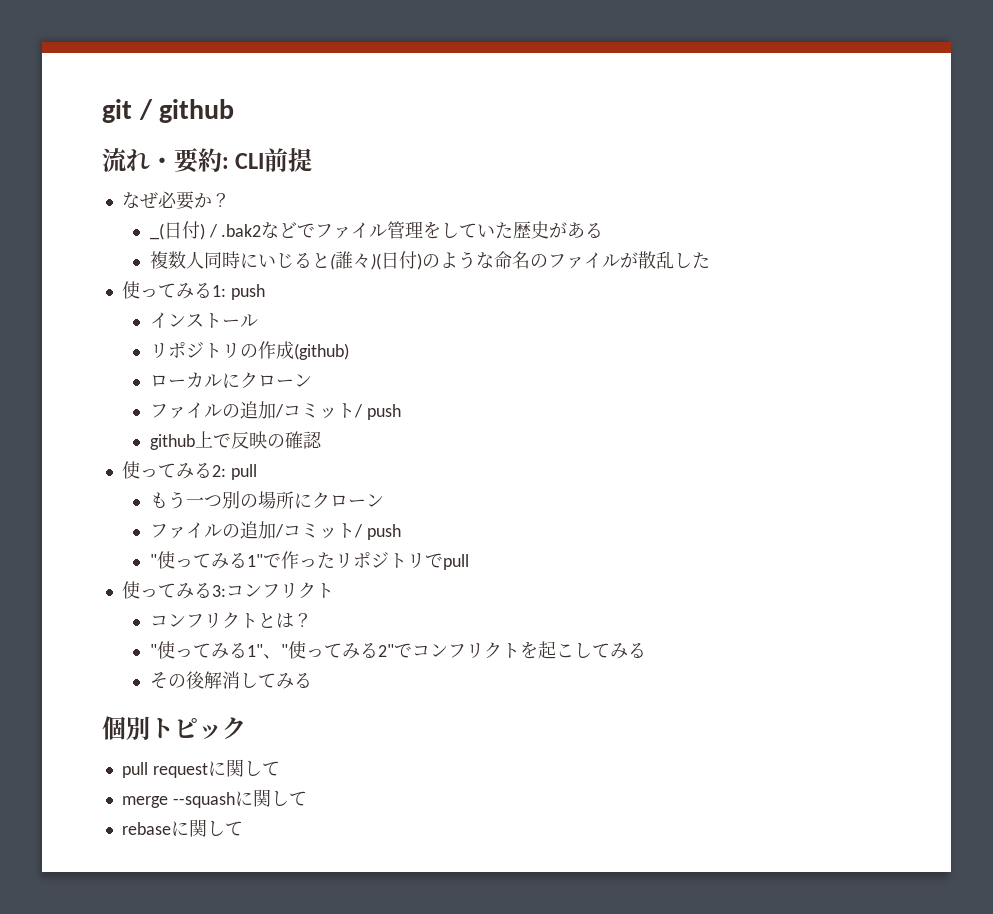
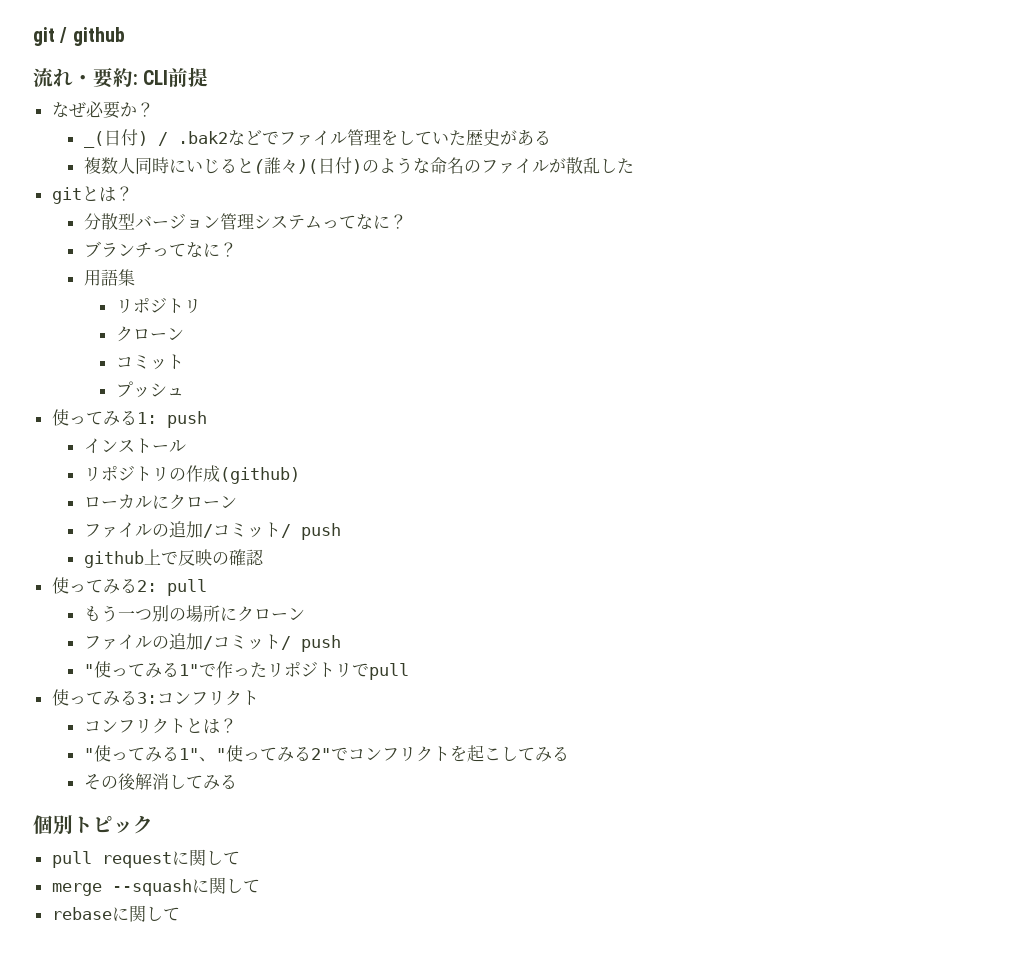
(710, 260) none -> [51,186,133,204] [83,213,407,230] [83,241,237,258] [83,269,135,286] [115,297,201,314] [115,326,184,342] [115,354,184,370] [115,381,184,398] // gitとは？ // 分散型バージョン管理システムってなに？ // ブランチってなに？ // 用語集 // リポジトリ // クローン // コミット // プッシュ

